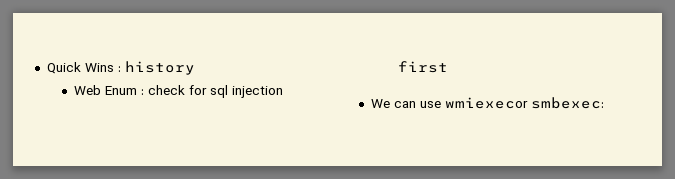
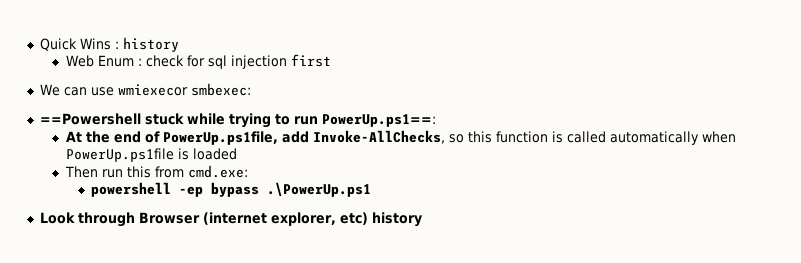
(604, 103) none -> [39,113,436,128] [65,130,736,145] [65,148,237,162] [64,165,248,178] [91,182,372,197] [39,212,422,227] // ==Powershell stuck while trying to run PowerUp.ps1==: // At the end of PowerUp.ps1file, add Invoke-AllChecks, so this function is called automatically when PowerUp.ps1file is loaded // Then run this from cmd.exe: // powershell -ep bypass .\PowerUp.ps1 // Look through Browser (internet explorer, etc) history

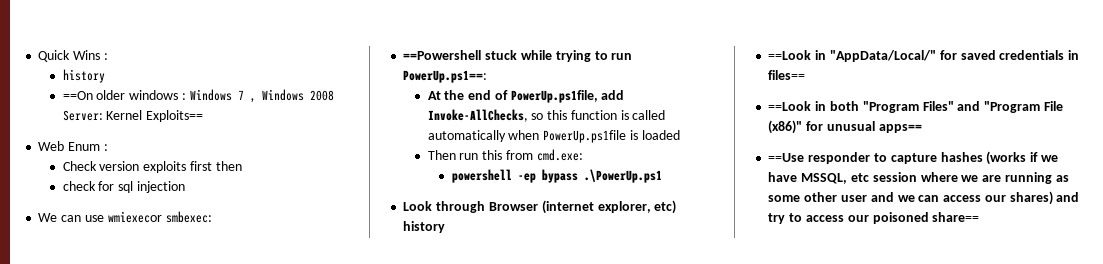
[122,37,179,52] [65,55,142,67] history // Web Enum : -> [62,69,105,83] [62,89,334,103] [62,110,204,122] [38,141,108,151] [62,161,242,173] // history // ==On older windows : Windows 7 , Windows 2008 Server: Kernel Exploits== // Web Enum : // Check version exploits first then //
[290,54,331,67] first -> (185, 187) none
(422, 219) none -> [768,50,1080,62] [768,70,806,80] [768,101,1063,113] [768,120,922,134] [768,151,1058,165] [768,172,1069,184] [768,191,1080,205] [768,212,980,224] // ==Look in "AppData/Local/" for saved credentials in files== // ==Look in both "Program Files" and "Program File (x86)" for unusual apps== // ==Use responder to capture hashes (works if we have MSSQL, etc session where we are running as some other user and we can access our shares) and try to access our poisoned share==

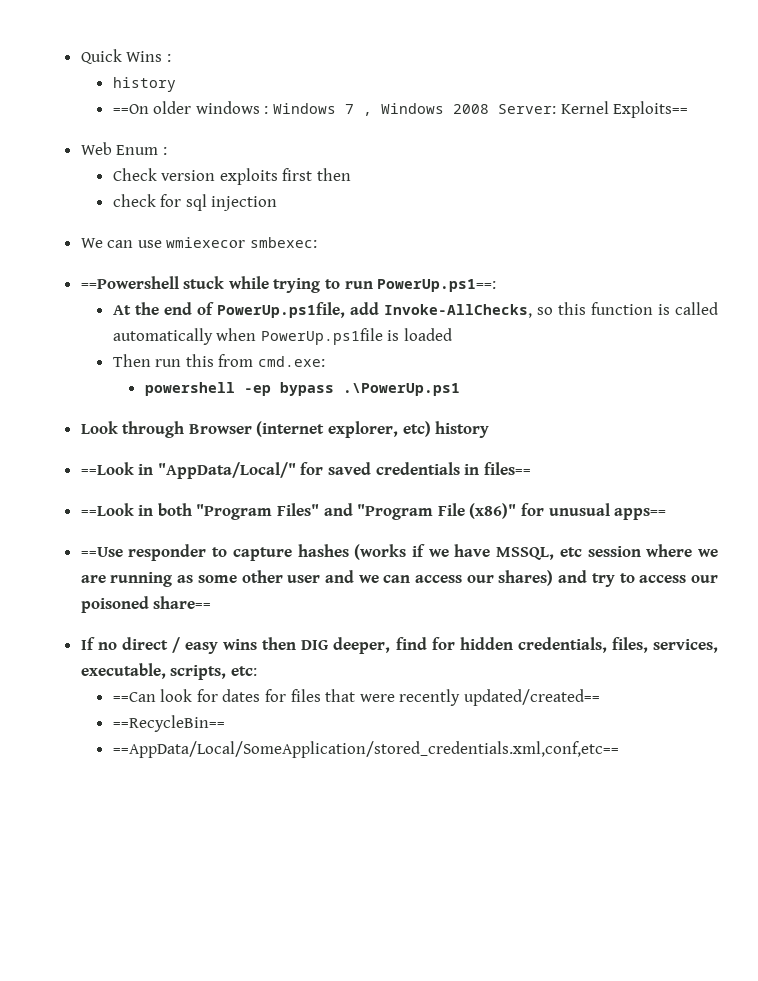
(980, 217) none -> [80,637,718,654] [80,663,257,680] [112,689,600,706] [112,715,225,732] [112,741,619,758] // If no direct / easy wins then DIG deeper, find for hidden credentials, files, services, executable, scripts, etc: // ==Can look for dates for files that were recently updated/created== // ==RecycleBin== // ==AppData/Local/SomeApplication/stored_credentials.xml,conf,etc==

